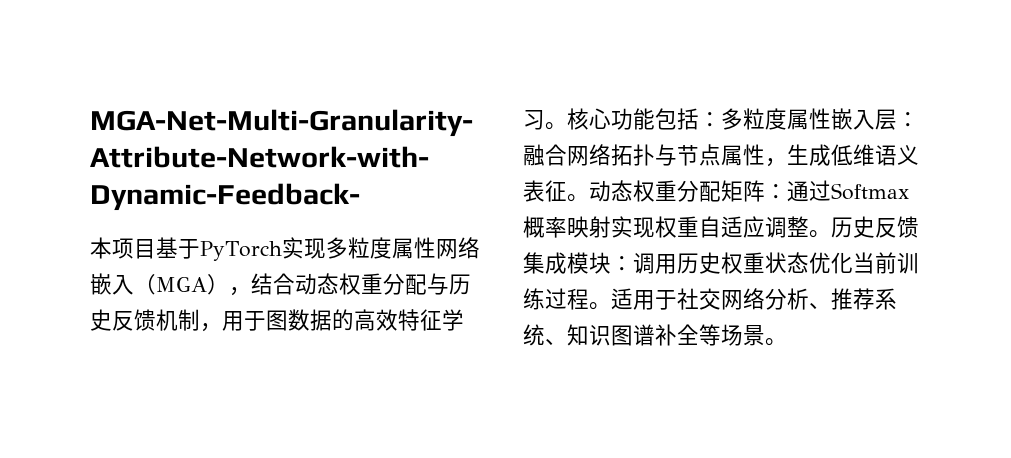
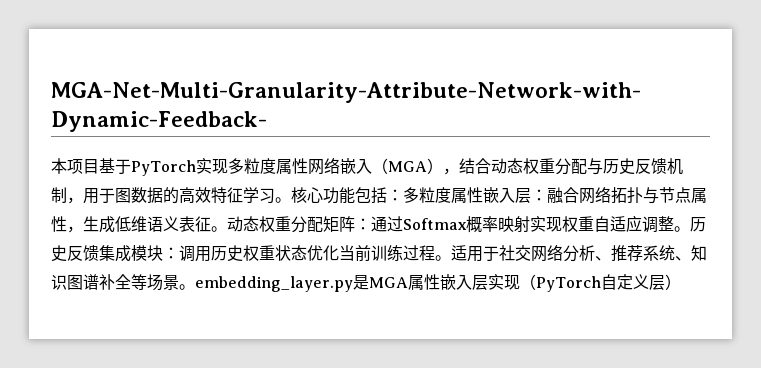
(787, 342) none -> [195,274,681,292] embedding_layer.py是MGA属性嵌入层实现（PyTorch自定义层）

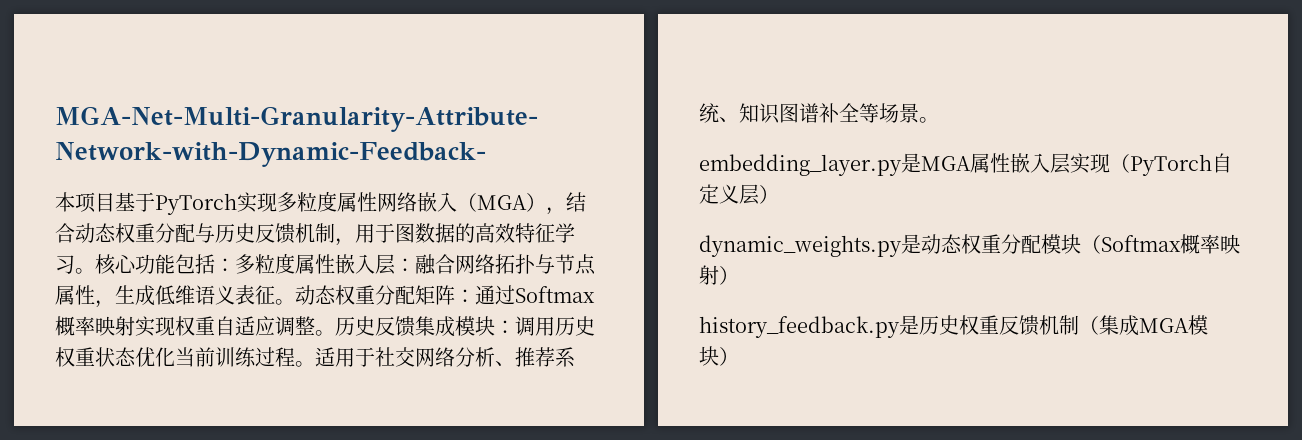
(195, 287) none -> (939, 120) //
(681, 282) none -> [699,234,1240,257] [699,265,739,285] [699,315,1208,338] [699,346,739,366] // dynamic_weights.py是动态权重分配模块（Softmax概率映射） // history_feedback.py是历史权重反馈机制（集成MGA模块）

